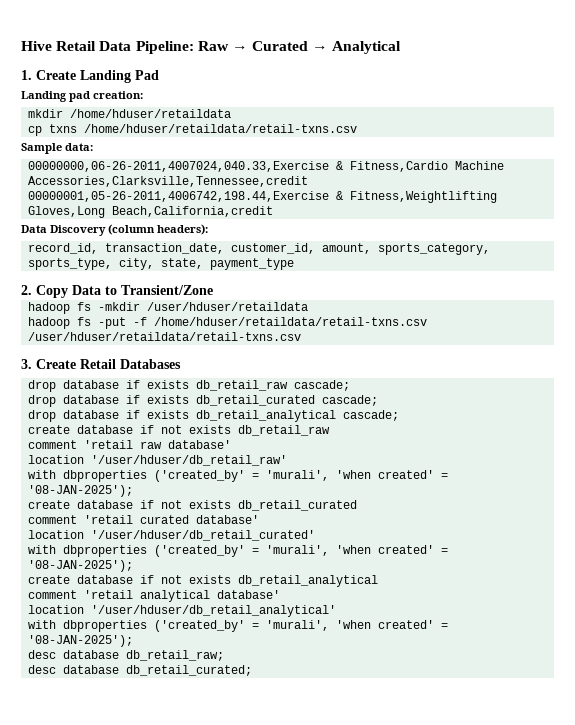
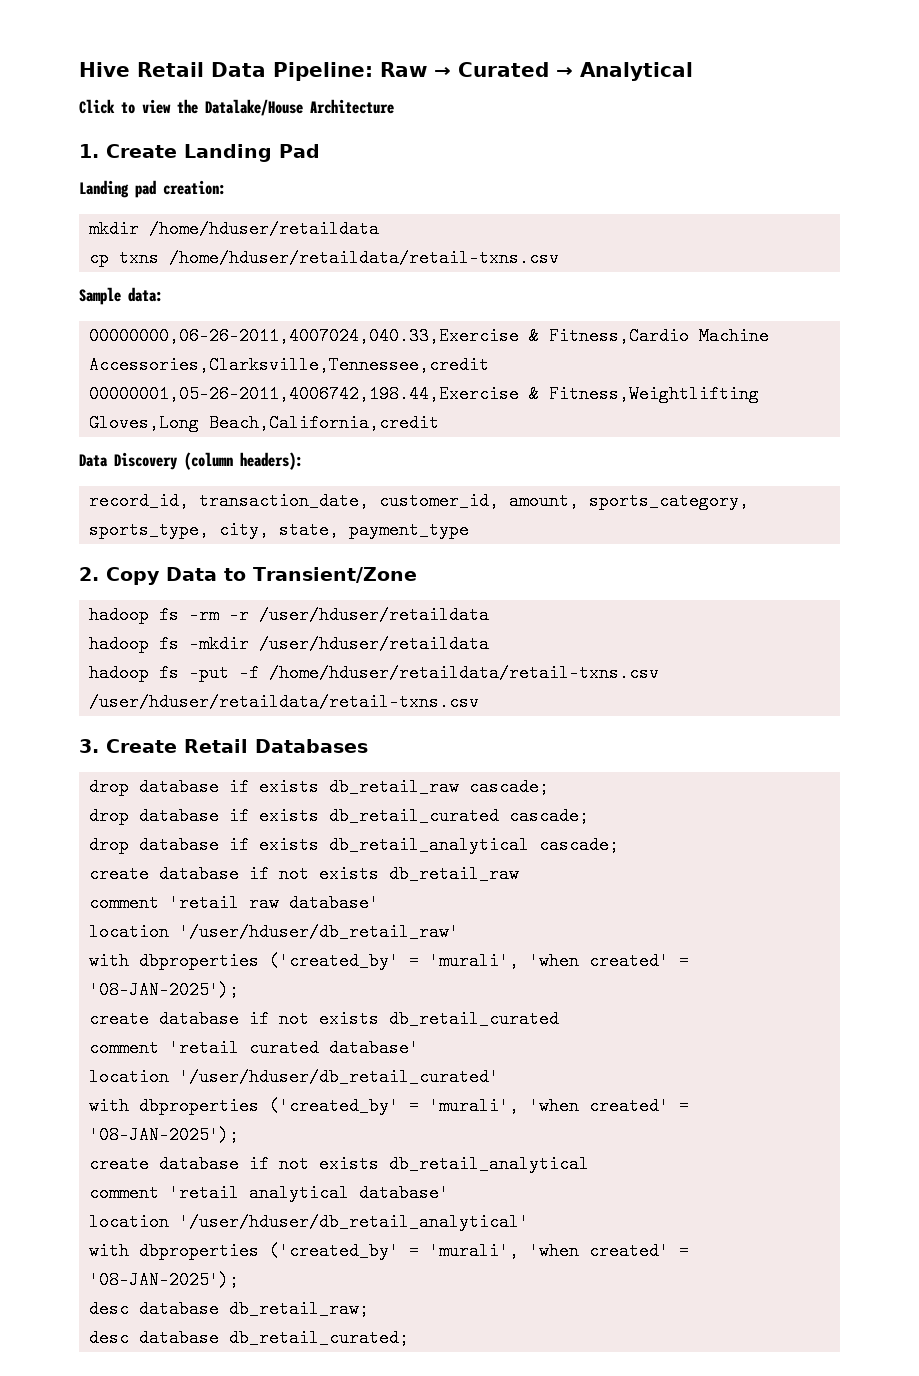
(402, 47) none -> [79,99,394,116] // Click to view the Datalake/House Architecture
(213, 290) none -> [88,606,489,624] // hadoop fs -rm -r /user/hduser/retaildata

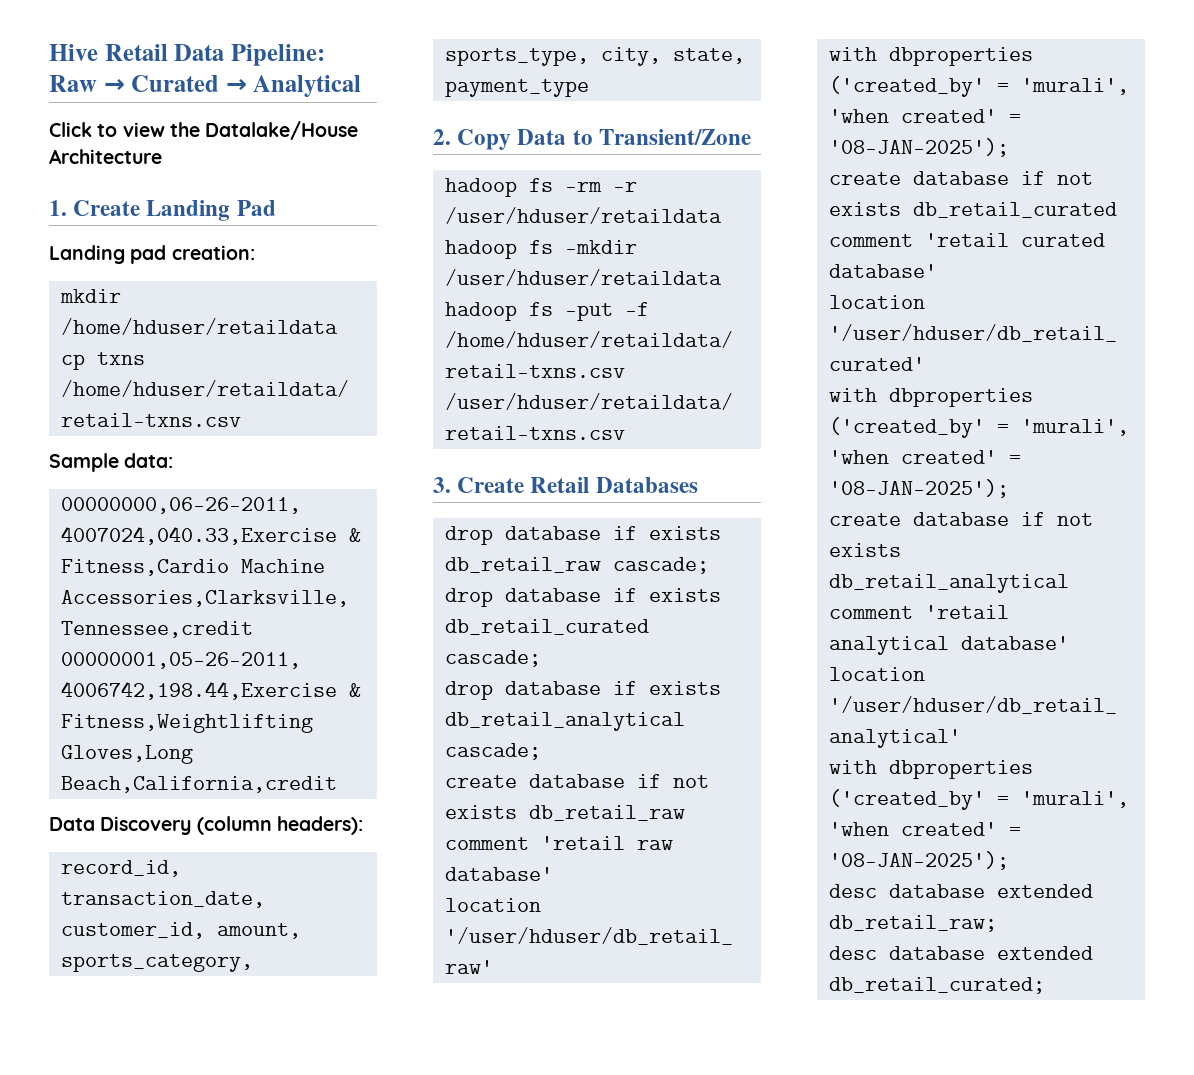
(219, 1309) none -> [996,884,1093,898] extended
(219, 1338) none -> [996,946,1093,960] extended

